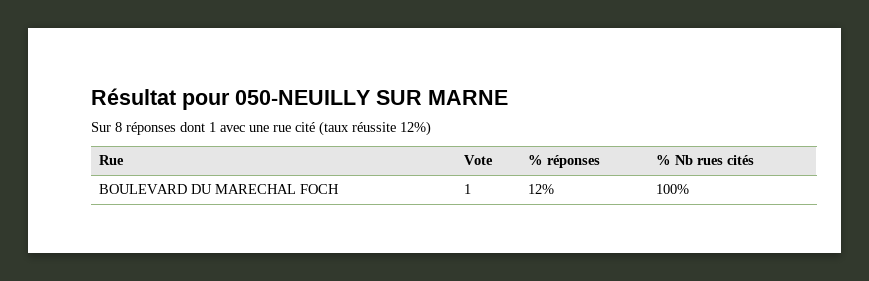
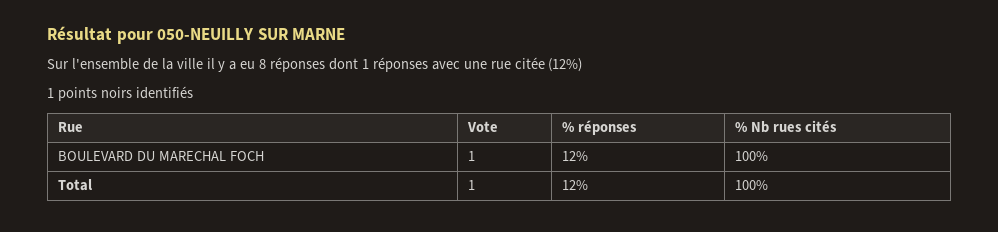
(111, 127) none -> [71,58,256,72] l'ensemble de la ville il y a eu
(216, 127) none -> [372,57,428,72] réponses
[295,121,431,136] cité (taux réussite 12%) -> [514,57,583,72] [47,86,193,101] citée (12%) // 1 points noirs identifiés
(690, 189) none -> [58,179,93,191] [468,180,476,190] [562,180,589,190] [735,180,769,190] // Total | 1 | 12% | 100%

